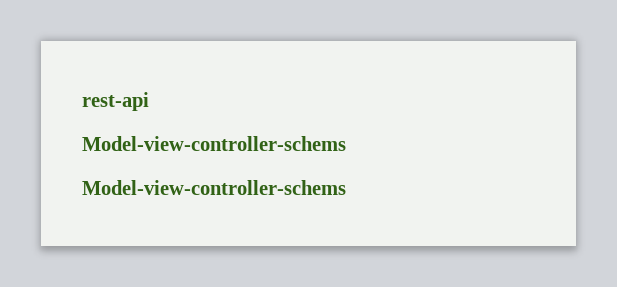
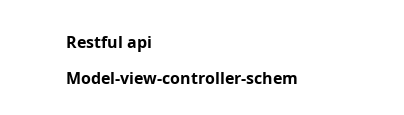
[82,92,149,111] [82,136,346,151] [82,180,346,195] rest-api // Model-view-controller-schems // Model-view-controller-schems -> [66,36,153,52] [66,72,298,84] Restful api // Model-view-controller-schem

